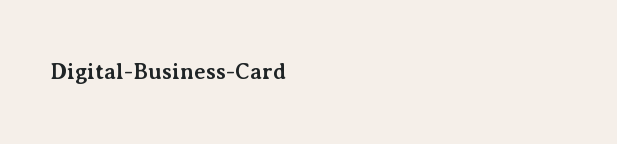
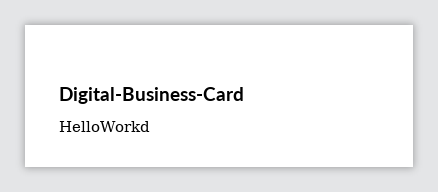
(286, 73) none -> [59,121,150,132] // HelloWorkd

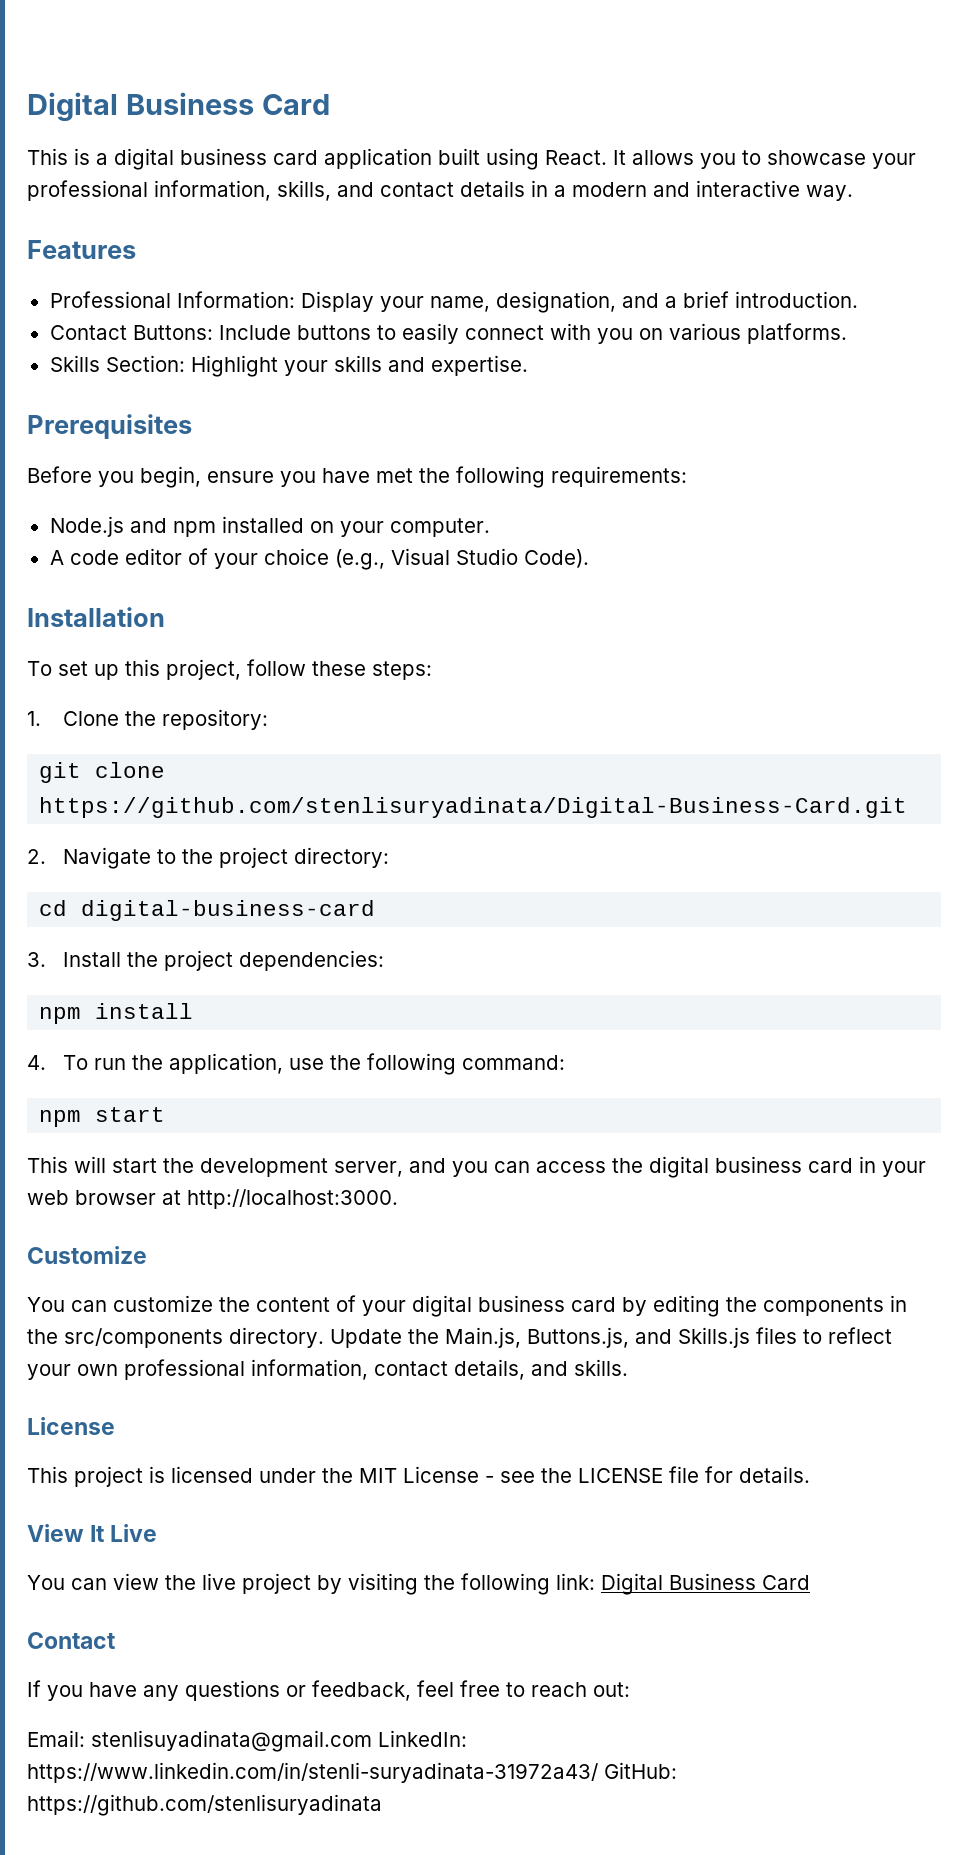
[59,87,244,104] [59,121,150,132] Digital-Business-Card // HelloWorkd -> [27,92,330,122] [27,148,916,170] [27,180,853,201] [27,240,136,259] [49,291,858,313] [49,323,847,344] [49,355,528,377] [27,414,192,439] [27,466,687,488] [49,516,490,537] [49,548,589,570] [27,607,165,627] [27,659,432,680] [27,709,268,730] [39,762,166,783] [39,797,908,818] [27,847,389,869] [39,900,376,921] [27,950,384,971] [39,1003,194,1024] [27,1053,565,1075] [39,1107,166,1127] [27,1156,926,1178] [27,1189,398,1209] [27,1246,147,1264] [27,1295,907,1317] [27,1327,892,1348] [27,1359,628,1380] [27,1417,115,1435] [27,1466,810,1487] [27,1524,158,1542] [27,1573,810,1595] [27,1632,116,1649] [27,1680,630,1701] [27,1730,467,1752] [27,1762,677,1783] [27,1794,382,1816] Digital Business Card // This is a digital business card application built using React. It allows you to showcase your professional information, skills, and contact details in a modern and interactive way. // Features // Professional Information: Display your name, designation, and a brief introduction. // Contact Buttons: Include buttons to easily connect with you on various platforms. // Skills Section: Highlight your skills and expertise. // Prerequisites // Before you begin, ensure you have met the following requirements: // Node.js and npm installed on your computer. // A code editor of your choice (e.g., Visual Studio Code). // Installation // To set up this project, follow these steps: // 1. Clone the repository: // git clone https://github.com/stenlisuryadinata/Digital-Business-Card.git // 2. Navigate to the project directory: // cd digital-business-card // 3. Install the project dependencies: // npm install // 4. To run the application, use the following command: // npm start // This will start the development server, and you can access the digital business card in your web browser at http://localhost:3000. // Customize // You can customize the content of your digital business card by editing the components in the src/components directory. Update the Main.js, Buttons.js, and Skills.js files to reflect your own professional information, contact details, and skills. // License // This project is licensed under the MIT License - see the LICENSE file for details. // View It Live // You can view the live project by visiting the following link: Digital Business Card // Contact // If you have any questions or feedback, feel free to reach out: // Email: stenlisuyadinata@gmail.com LinkedIn: https://www.linkedin.com/in/stenli-suryadinata-31972a43/ GitHub: https://github.com/stenlisuryadinata

